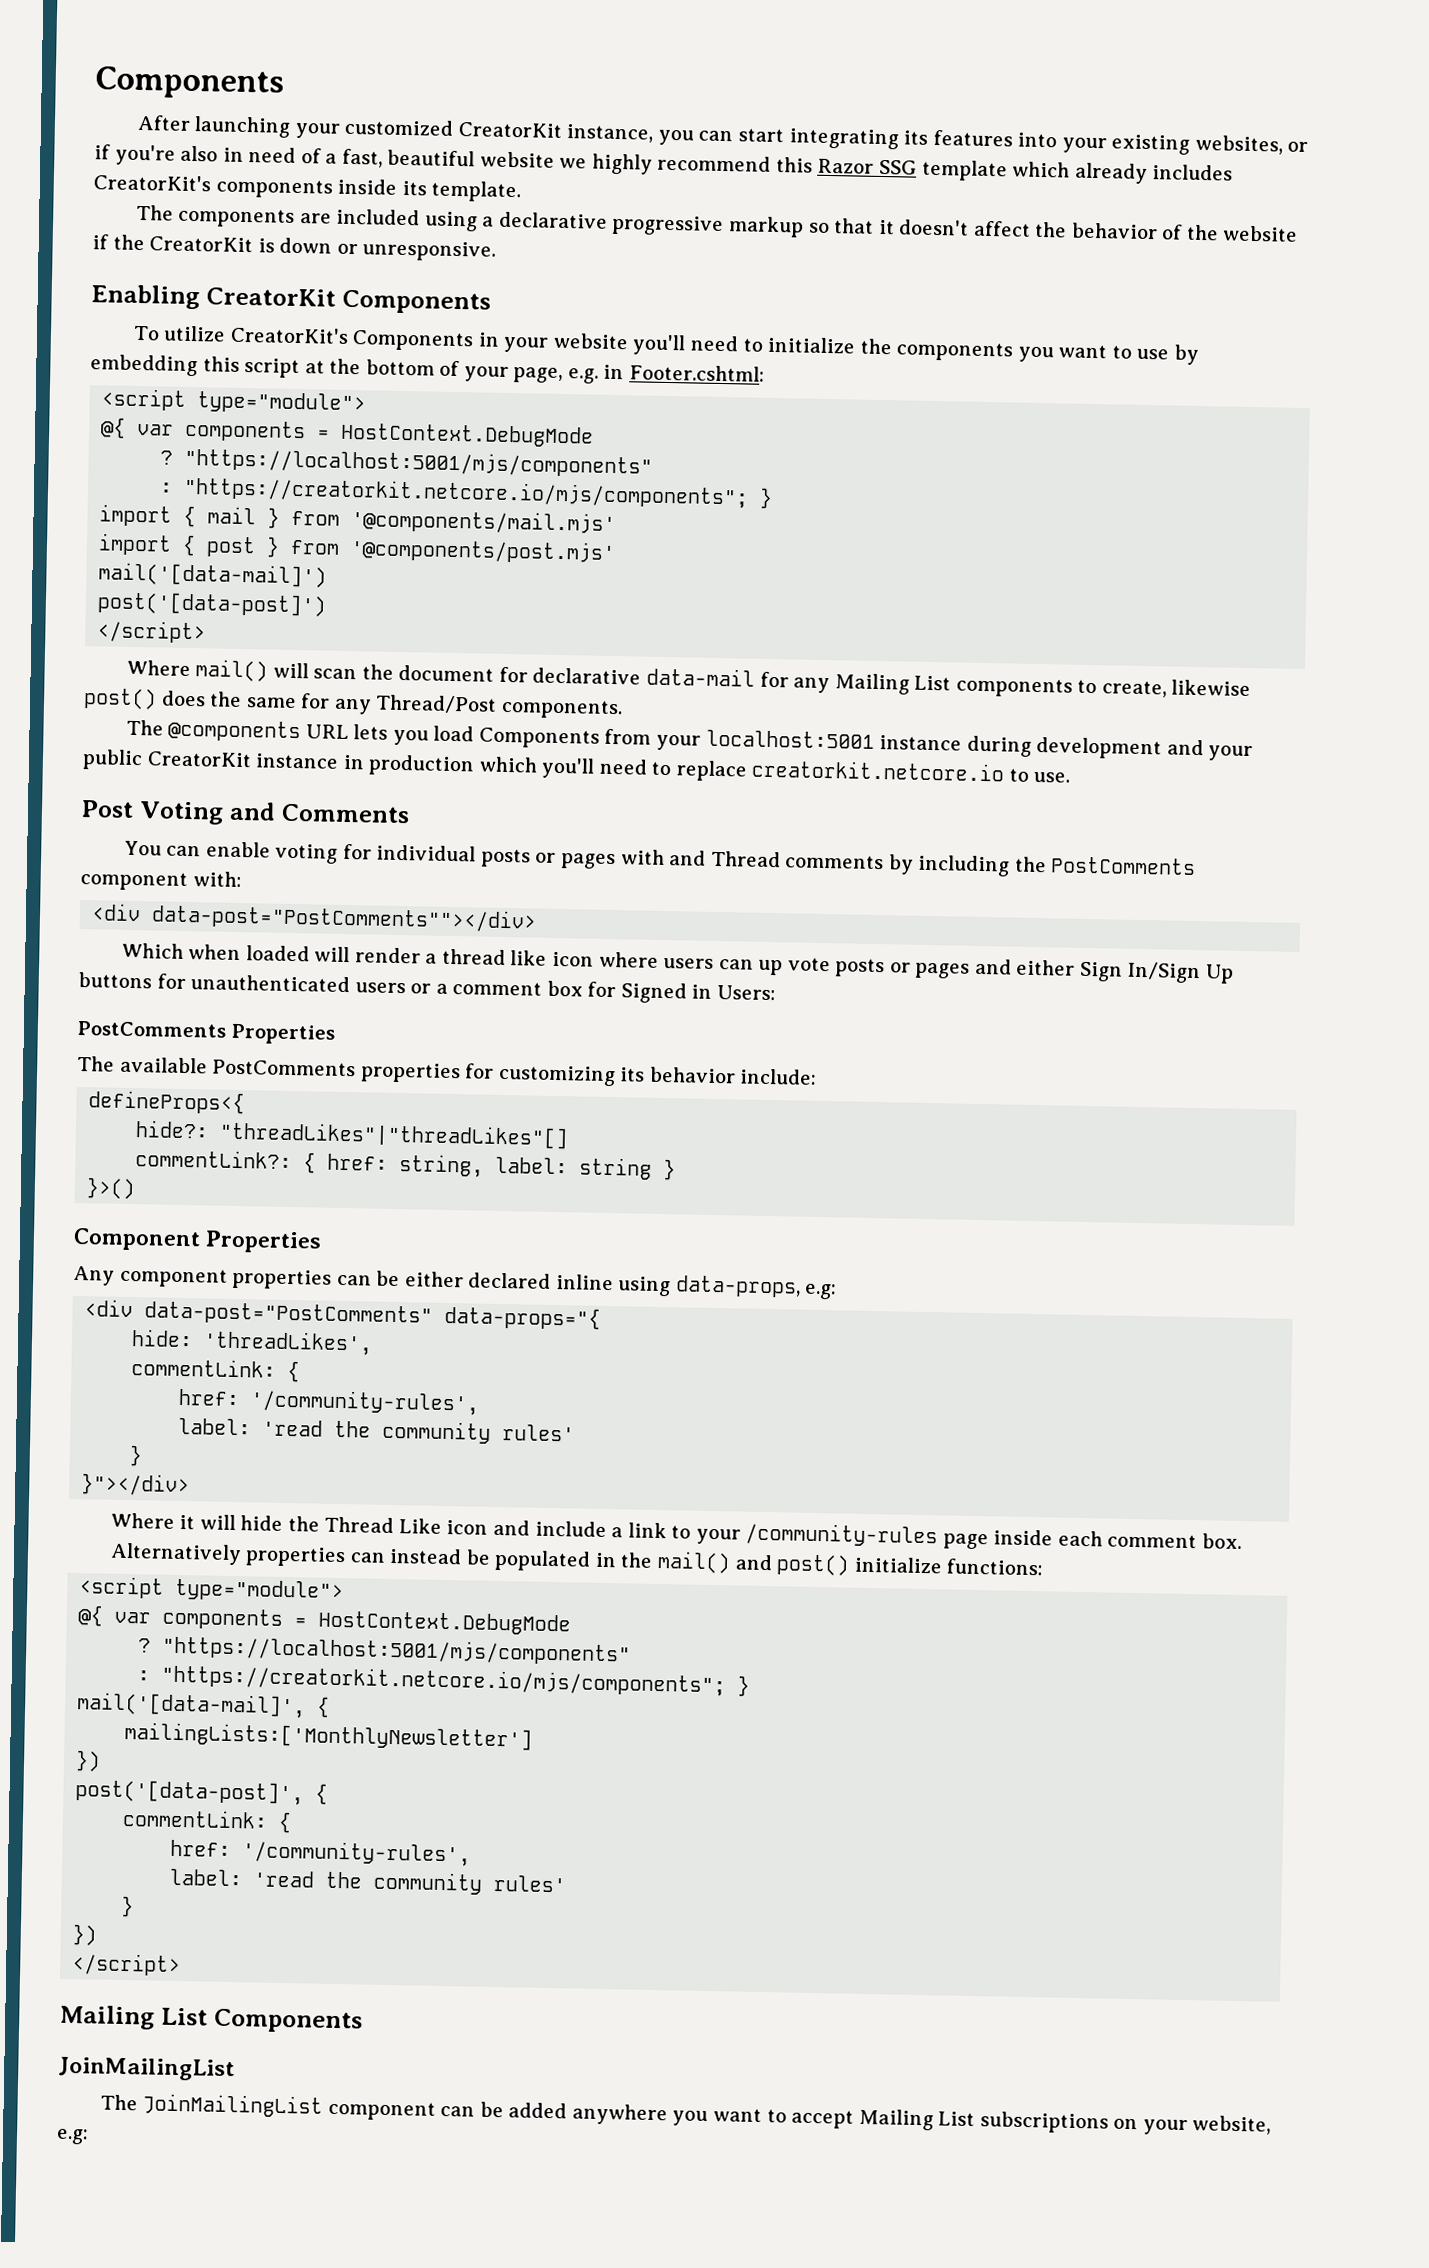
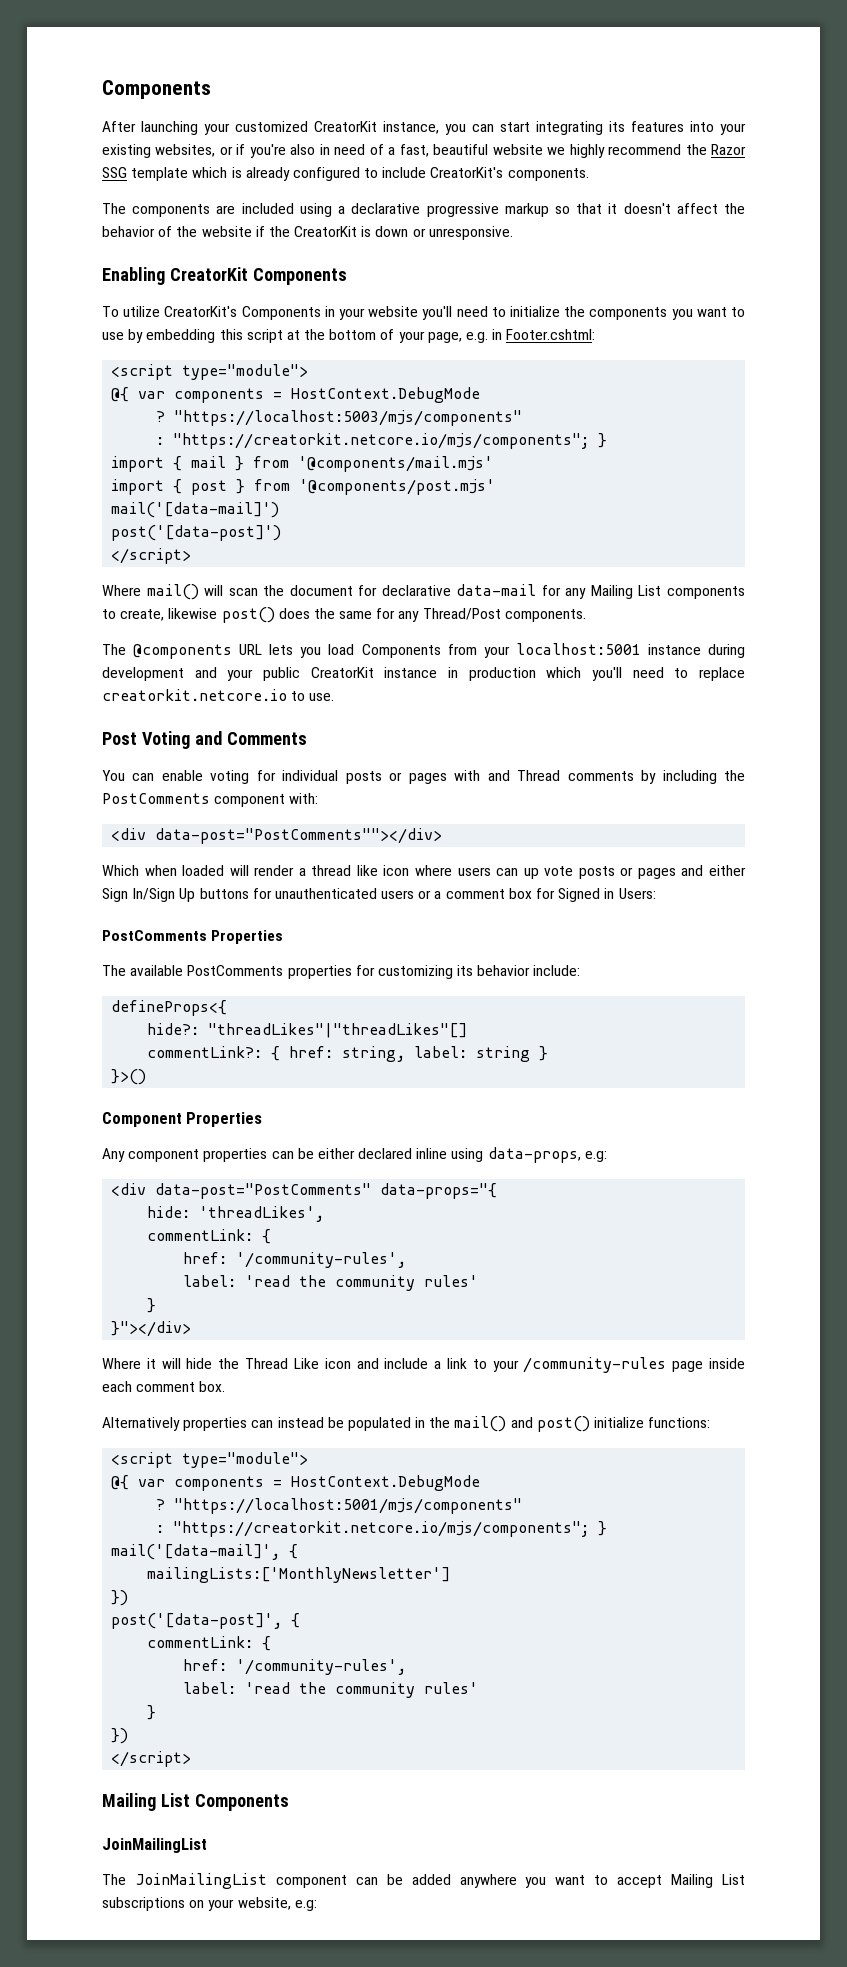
[775,156,813,173] this -> [685,144,707,155] the
[1073,162,1234,184] [93,174,522,203] already includes CreatorKit's components inside its template. -> [231,167,589,181] is already configured to include CreatorKit's components.
[184,447,654,478] "https://localhost:5001/mjs/components" -> [174,410,523,426] "https://localhost:5003/mjs/components"

